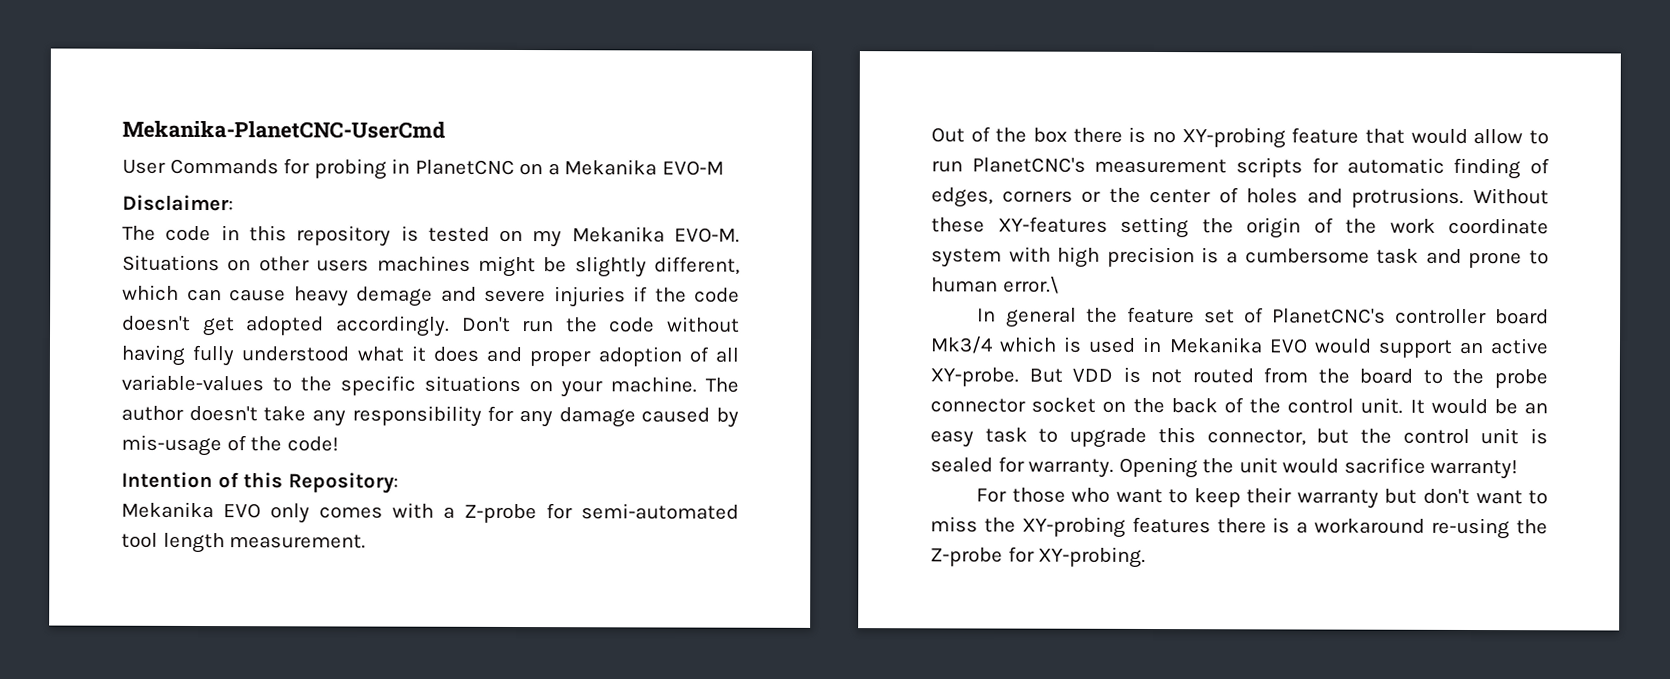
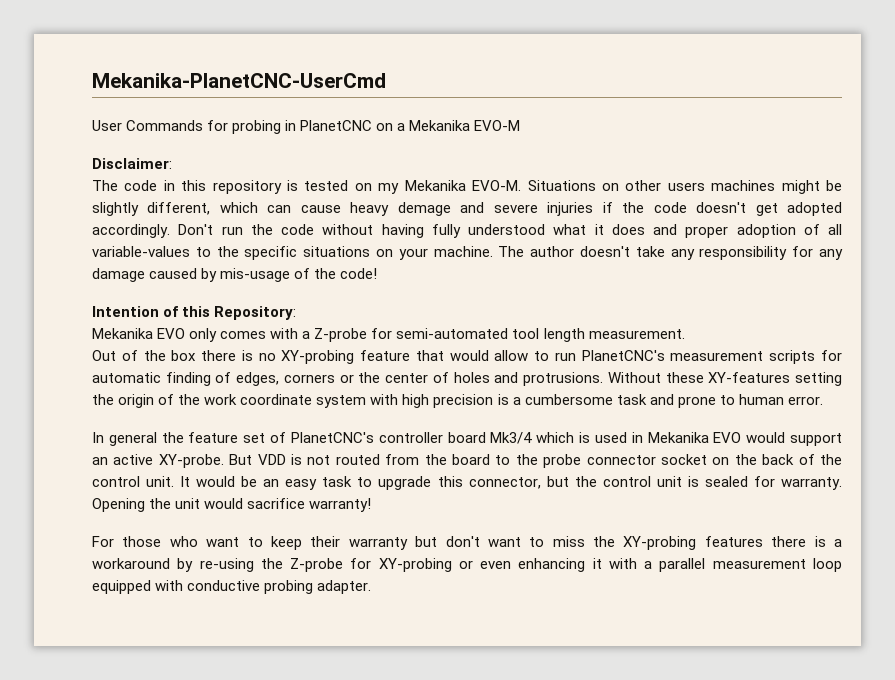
[1002,276,1060,294] error.\ -> [787,396,823,405] error.
(1426, 526) none -> [177,558,194,572] by
[1038,546,1147,568] XY-probing. -> [378,558,842,572] [92,580,372,594] XY-probing or even enhancing it with a parallel measurement loop equipped with conductive probing adapter.

